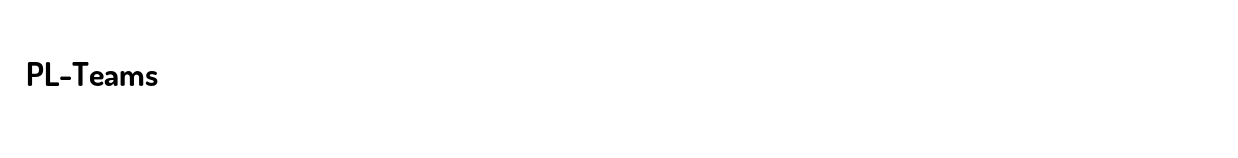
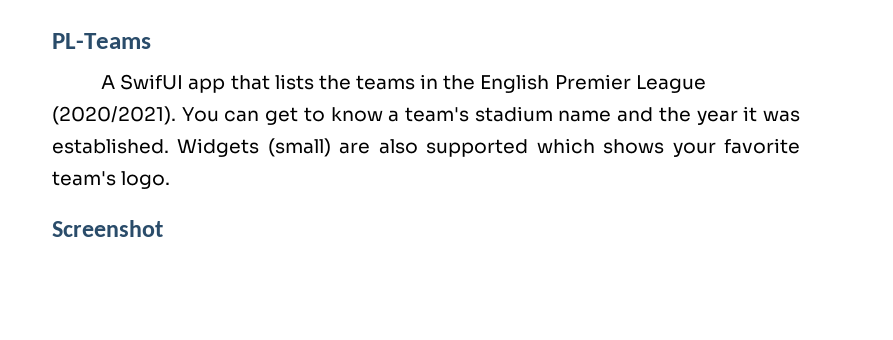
(158, 74) none -> [101,74,706,93] [52,106,800,125] [52,138,801,157] [52,171,171,189] [52,220,163,237] // A SwifUI app that lists the teams in the English Premier League (2020/2021). You can get to know a team's stadium name and the year it was established. Widgets (small) are also supported which shows your favorite team's logo. // Screenshot

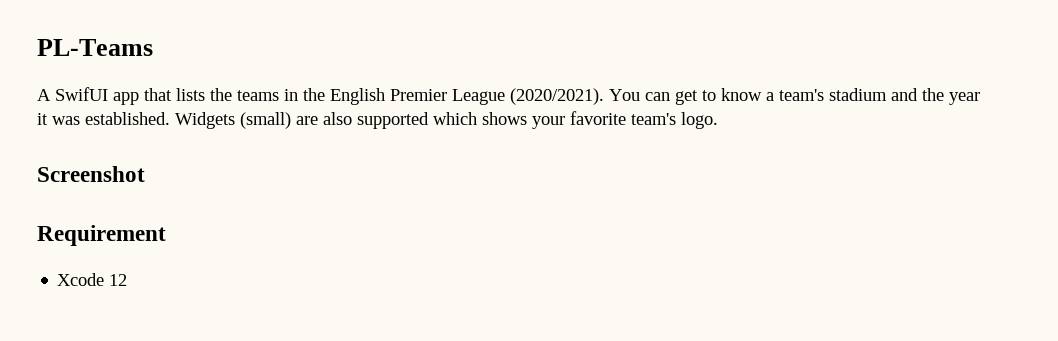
[558,110,612,122] name -> (887, 94) none
(163, 228) none -> [37,225,166,246] [57,273,128,286] // Requirement // Xcode 12

